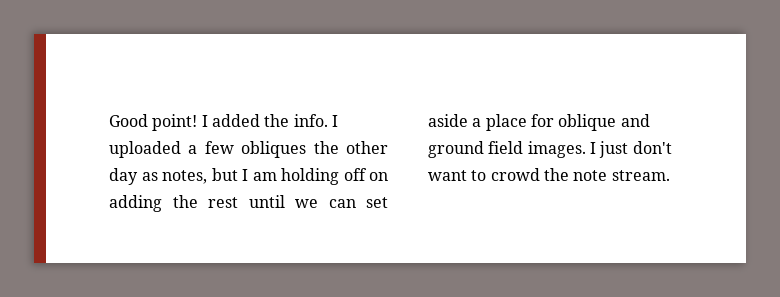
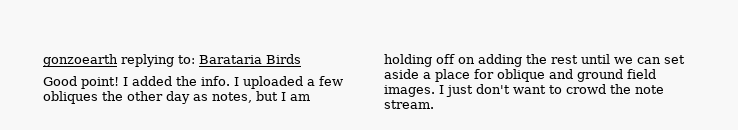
(109, 120) none -> [43,54,301,67] gonzoearth replying to: Barataria Birds //

